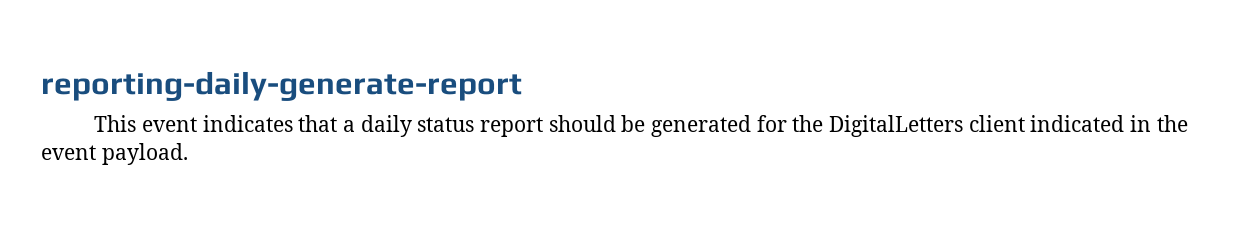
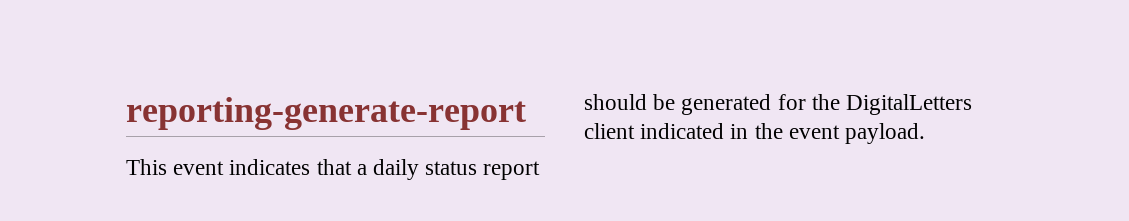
[41,71,522,101] reporting-daily-generate-report -> [126,97,526,130] reporting-generate-report

